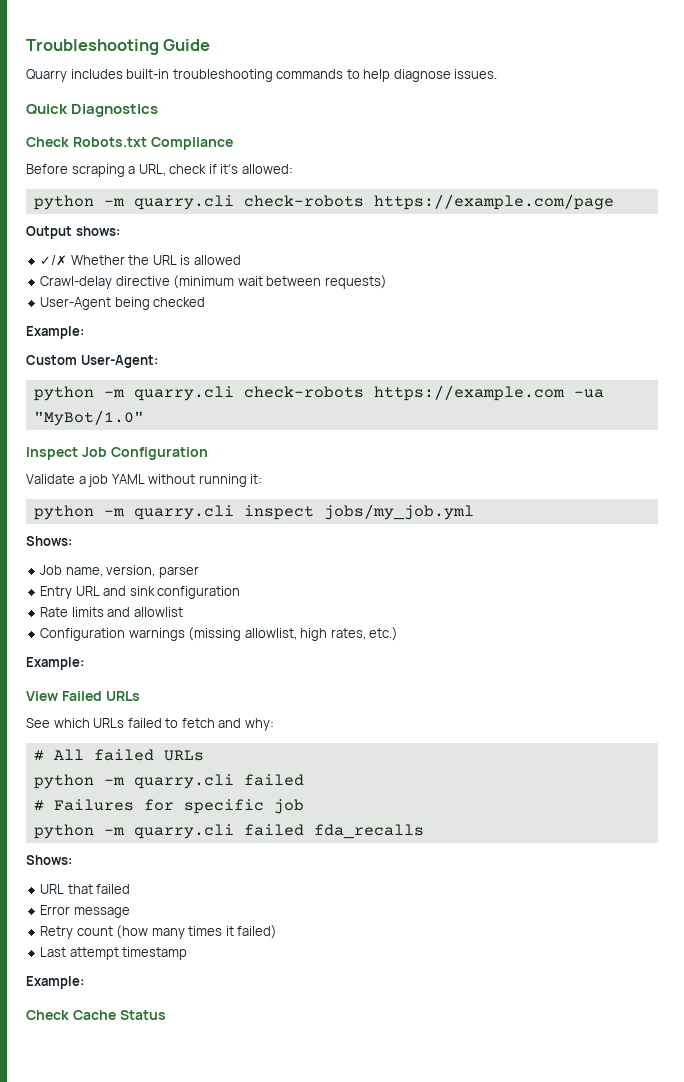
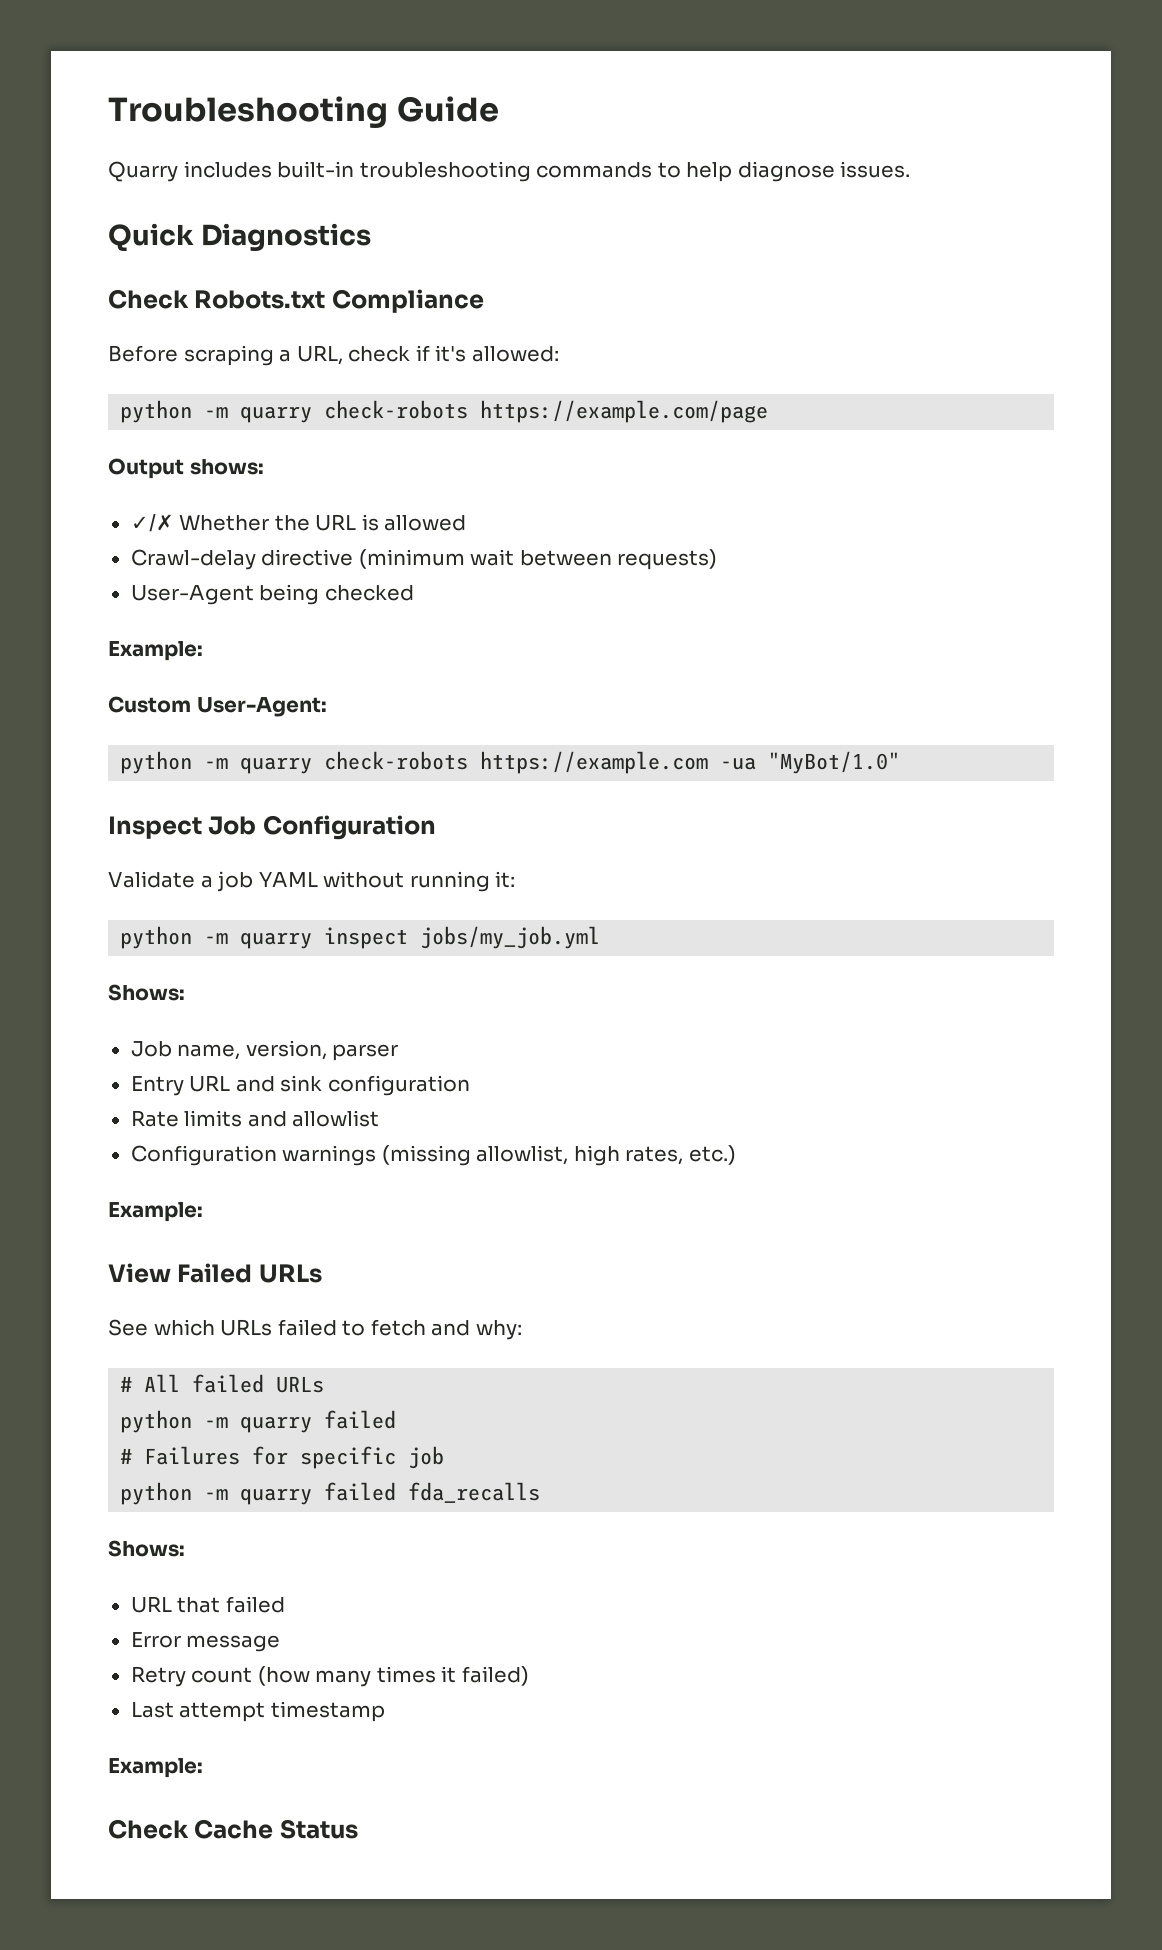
[133,195,234,210] quarry.cli -> [240,406,313,423] quarry
[133,386,234,401] quarry.cli -> [240,757,313,774] quarry
[133,505,234,520] quarry.cli -> [240,932,313,949] quarry
[133,774,234,789] quarry.cli -> [240,1416,313,1433] quarry
[133,824,234,839] quarry.cli -> [240,1488,313,1505] quarry

